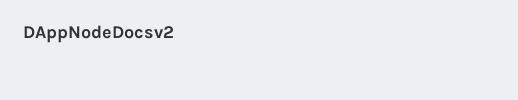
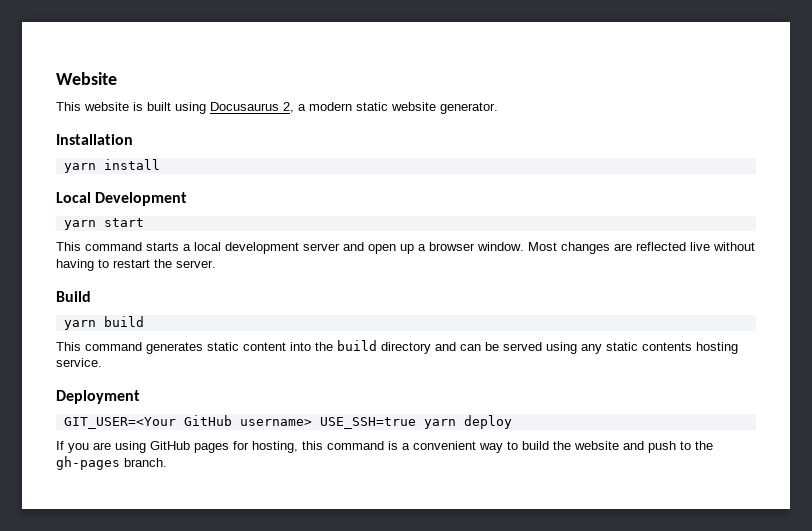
[23,25,174,43] DAppNodeDocsv2 -> [56,72,117,85] [56,102,498,114] [56,134,133,145] [63,159,160,173] [56,192,188,206] [63,218,144,230] [56,242,755,254] [56,259,216,271] [56,291,91,302] [63,316,144,330] [56,340,738,354] [56,358,102,367] [56,390,140,404] [63,415,512,429] [56,441,713,453] [56,456,167,470] Website // This website is built using Docusaurus 2, a modern static website generator. // Installation // yarn install // Local Development // yarn start // This command starts a local development server and open up a browser window. Most changes are reflected live without having to restart the server. // Build // yarn build // This command generates static content into the build directory and can be served using any static contents hosting service. // Deployment // GIT_USER=<Your GitHub username> USE_SSH=true yarn deploy // If you are using GitHub pages for hosting, this command is a convenient way to build the website and push to the gh-pages branch.

